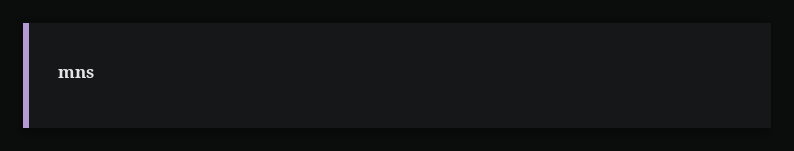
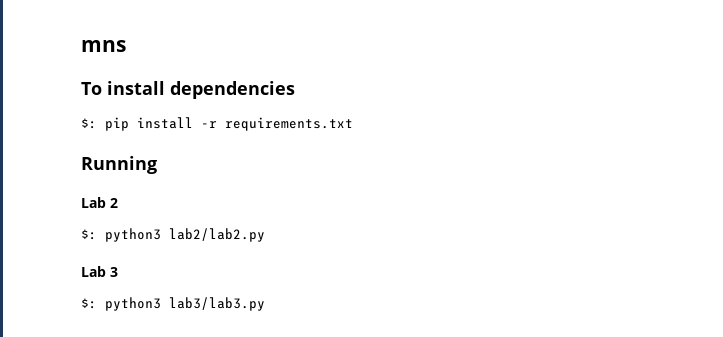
(94, 73) none -> [81,81,295,99] [81,117,353,131] [81,156,157,174] [81,197,118,208] [81,228,265,242] [81,266,118,277] [81,297,265,311] // To install dependencies // $: pip install -r requirements.txt // Running // Lab 2 // $: python3 lab2/lab2.py // Lab 3 // $: python3 lab3/lab3.py

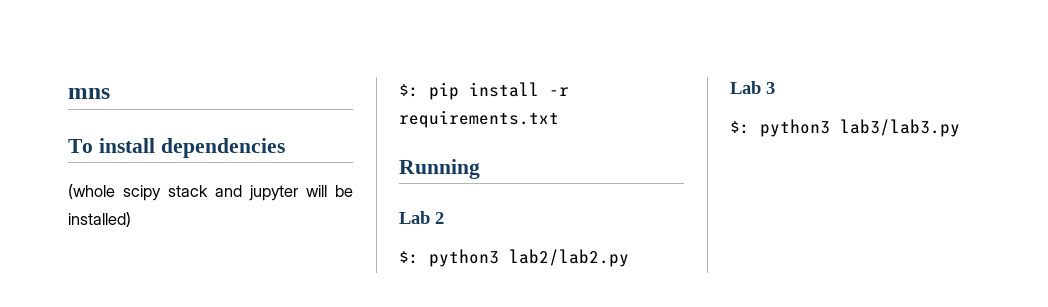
(295, 90) none -> [68,184,353,201] [68,212,131,227] // (whole scipy stack and jupyter will be installed)

